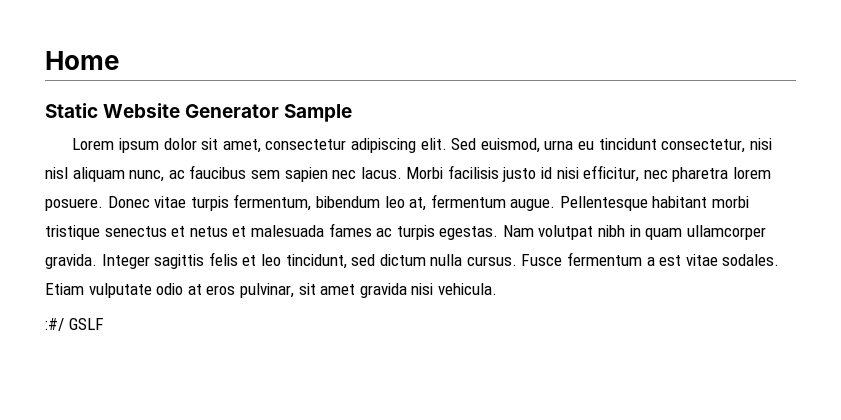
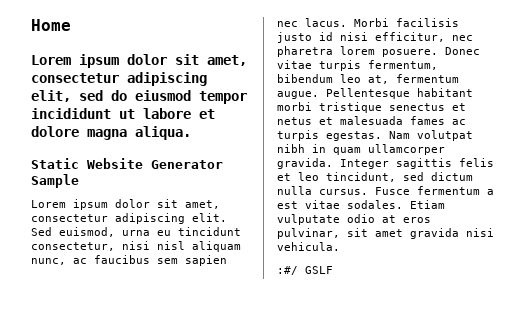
(119, 60) none -> [31,54,247,68] [31,72,207,86] [31,90,247,104] [31,108,215,119] [31,126,191,140] // Lorem ipsum dolor sit amet, consectetur adipiscing elit, sed do eiusmod tempor incididunt ut labore et dolore magna aliqua.

